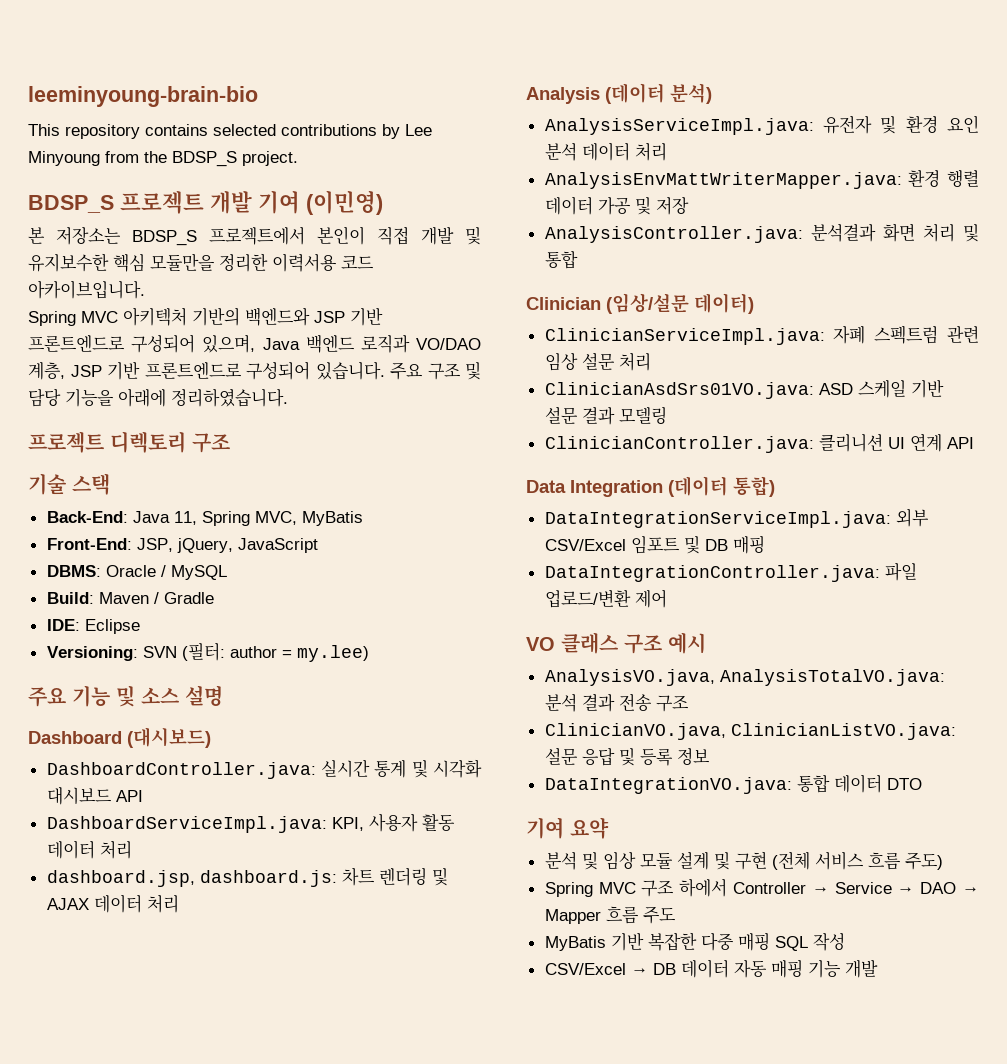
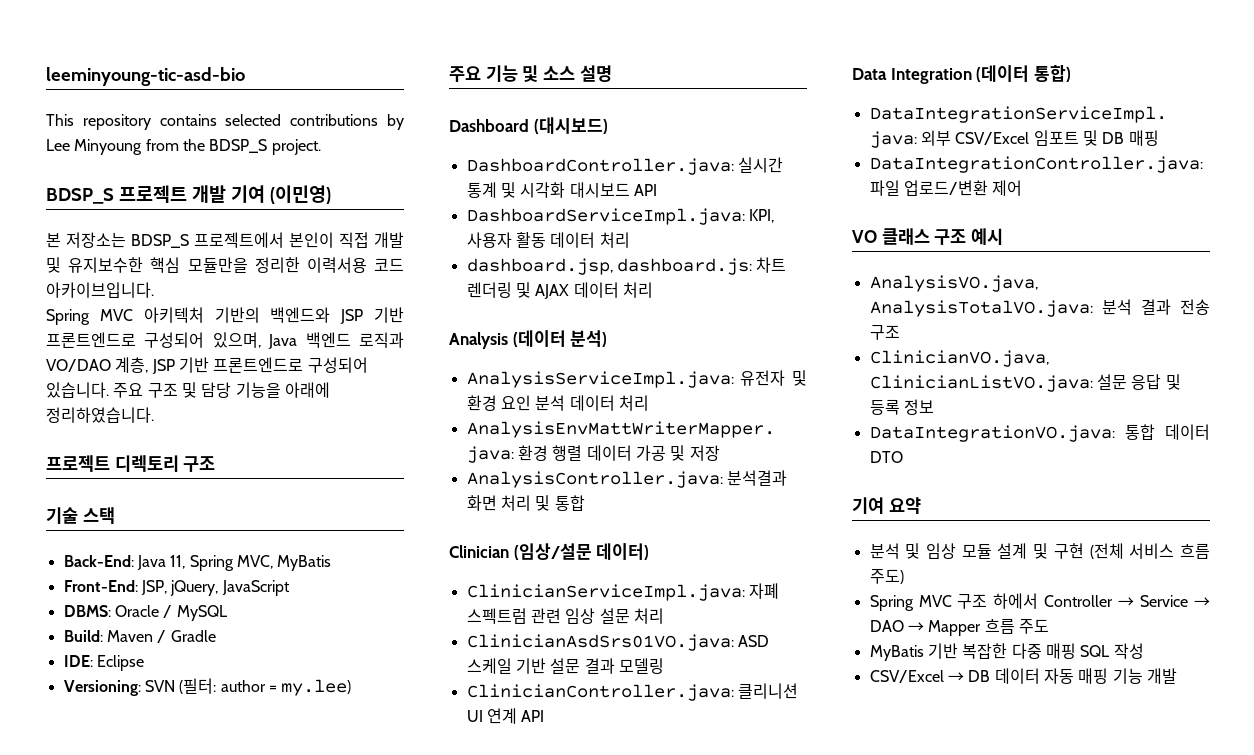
[28,86,258,107] leeminyoung-brain-bio -> [46,67,245,86] leeminyoung-tic-asd-bio

